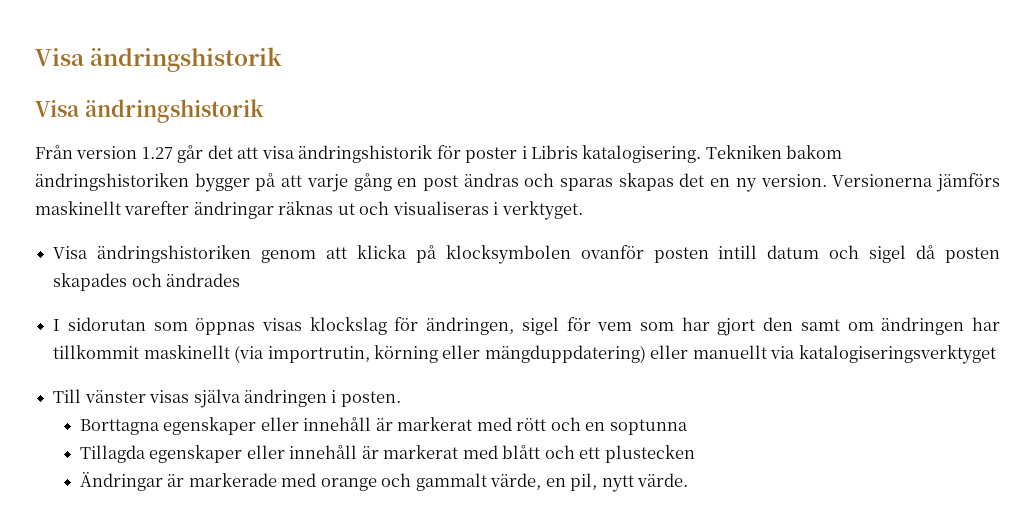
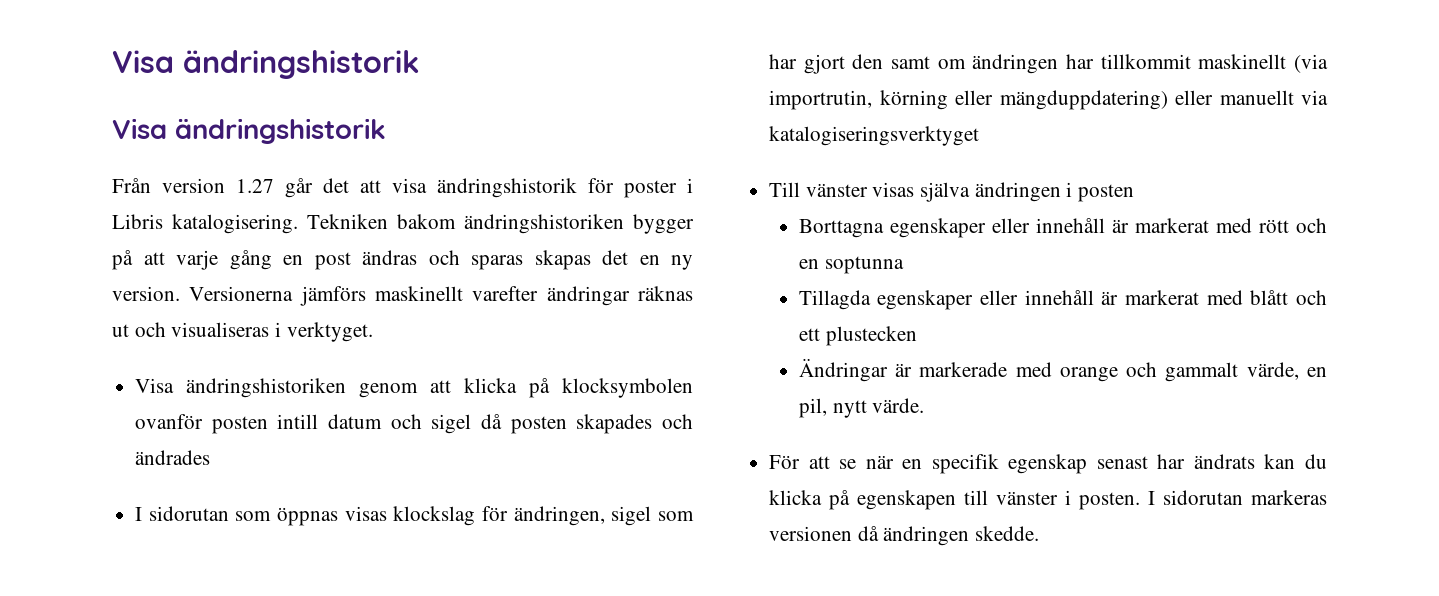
[566,317,633,331] för vem -> (652, 516) none
[340,391,401,407] posten. -> [1078,184,1135,202] posten
(688, 480) none -> [769,454,1327,474] [769,490,1327,510] [769,526,1040,546] // För att se när en specifik egenskap senast har ändrats kan du klicka på egenskapen till vänster i posten. I sidorutan markeras versionen då ändringen skedde.

